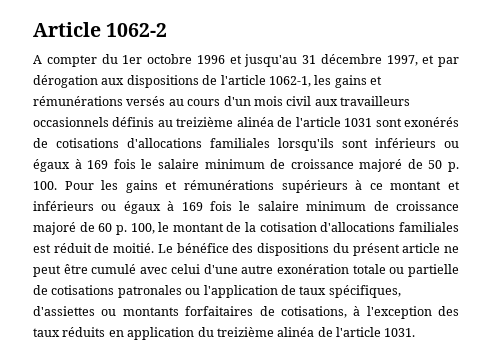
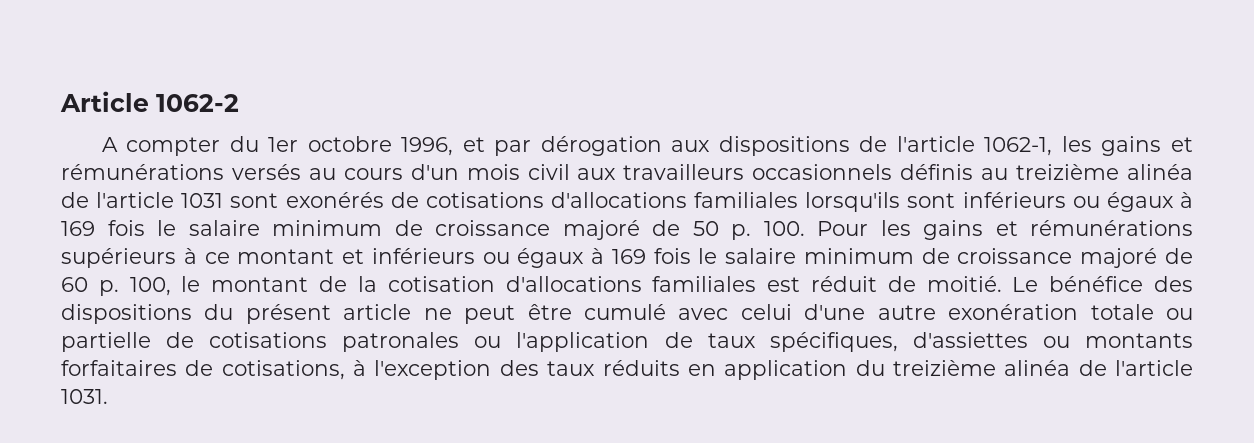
[196,54,418,67] 1996 et jusqu'au 31 décembre 1997, -> [401,137,454,156] 1996,

